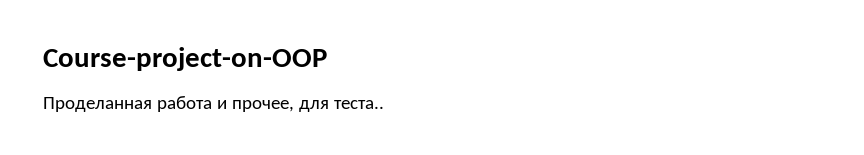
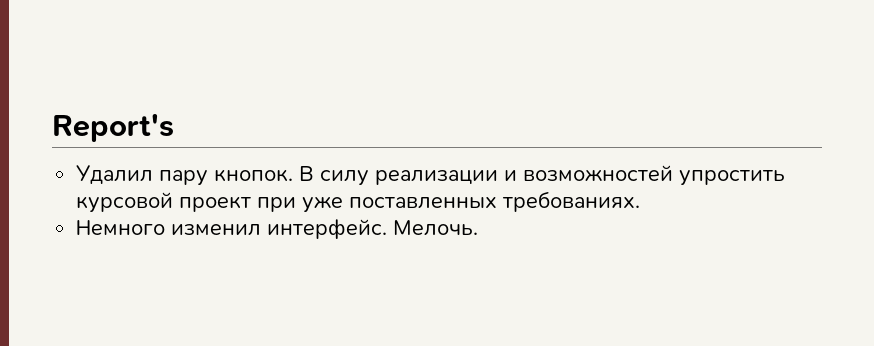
[43,47,327,71] [43,96,384,112] Course-project-on-OOP // Проделанная работа и прочее, для теста.. -> [52,114,174,142] [76,165,786,186] [76,191,641,213] [76,219,479,239] Report's // Удалил пару кнопок. В силу реализации и возможностей упростить курсовой проект при уже поставленных требованиях. // Немного изменил интерфейс. Мелочь.

